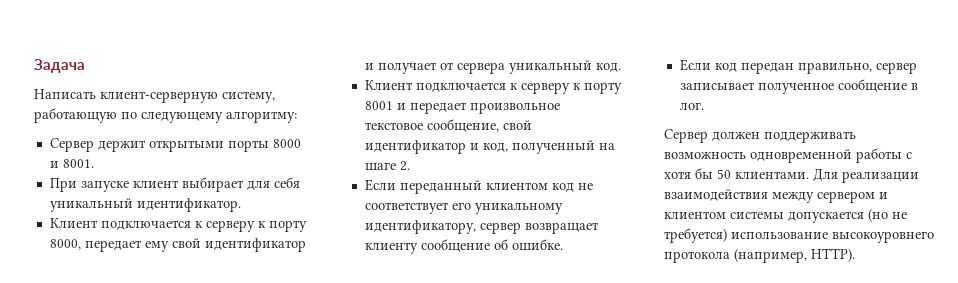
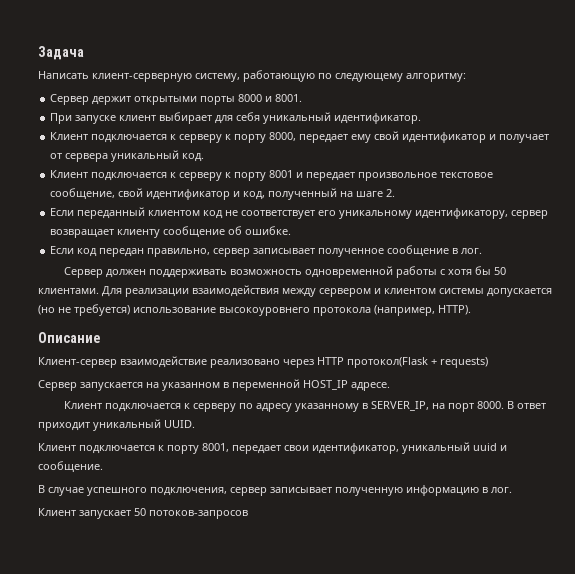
(855, 255) none -> [38,332,100,343] [38,356,488,368] [38,379,390,391] [64,401,547,412] [38,419,195,431] [38,442,507,454] [38,461,103,473] [38,485,512,496] [38,508,248,519] // Описание // Клиент-сервер взаимодействие реализовано через HTTP протокол(Flask + requests) // Сервер запускается на указанном в переменной HOST_IP адресе. // Клиент подключается к серверу по адресу указанному в SERVER_IP, на порт 8000. В ответ приходит уникальный UUID. // Клиент подключается к порту 8001, передает свои идентификатор, уникальный uuid и сообщение. // В случае успешного подключения, сервер записывает полученную информацию в лог. // Клиент запускает 50 потоков-запросов

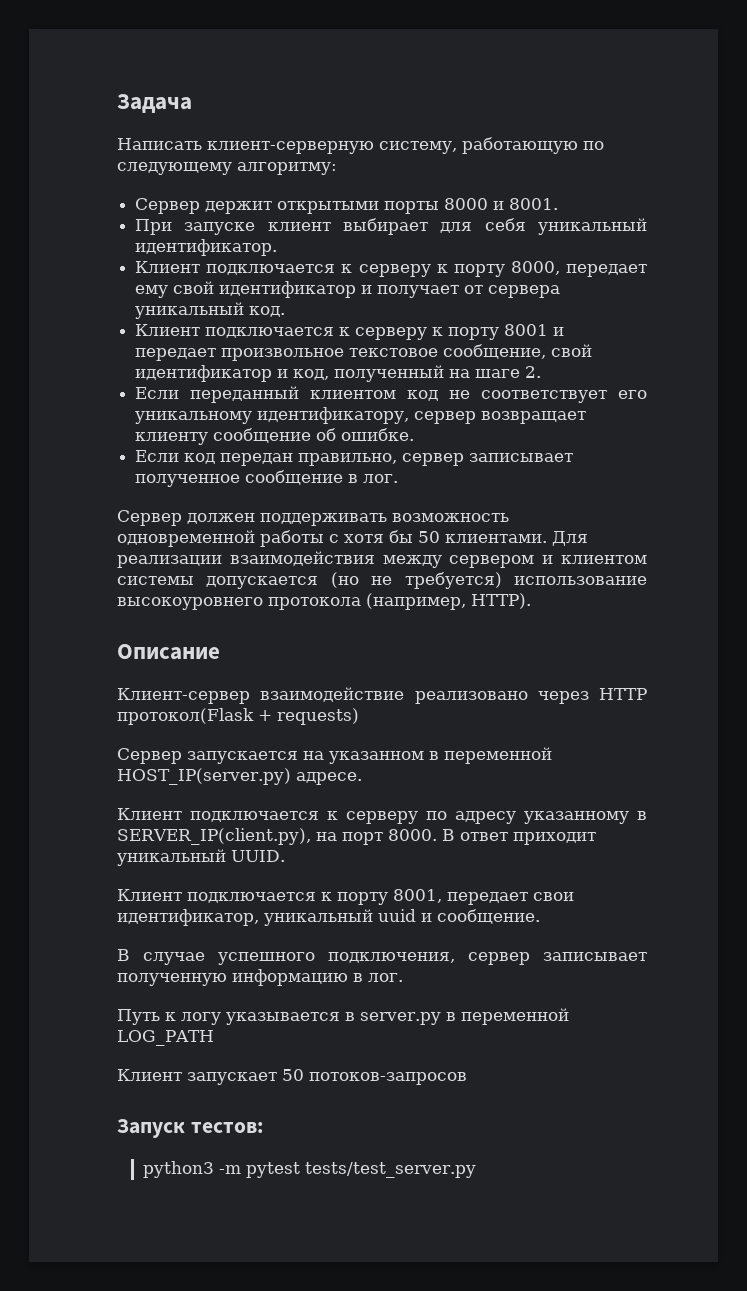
[303,380,348,390] HOST_IP -> [117,768,291,785] HOST_IP(server.py)
[371,401,430,411] SERVER_IP, -> [117,828,311,845] SERVER_IP(client.py),
[38,508,248,519] Клиент запускает 50 потоков-запросов -> [117,1008,569,1025] [117,1030,214,1046] [117,1069,467,1085] [117,1119,263,1138] [142,1161,476,1178] Путь к логу указывается в server.py в переменной LOG_PATH // Клиент запускает 50 потоков-запросов // Запуск тестов: // python3 -m pytest tests/test_server.py

